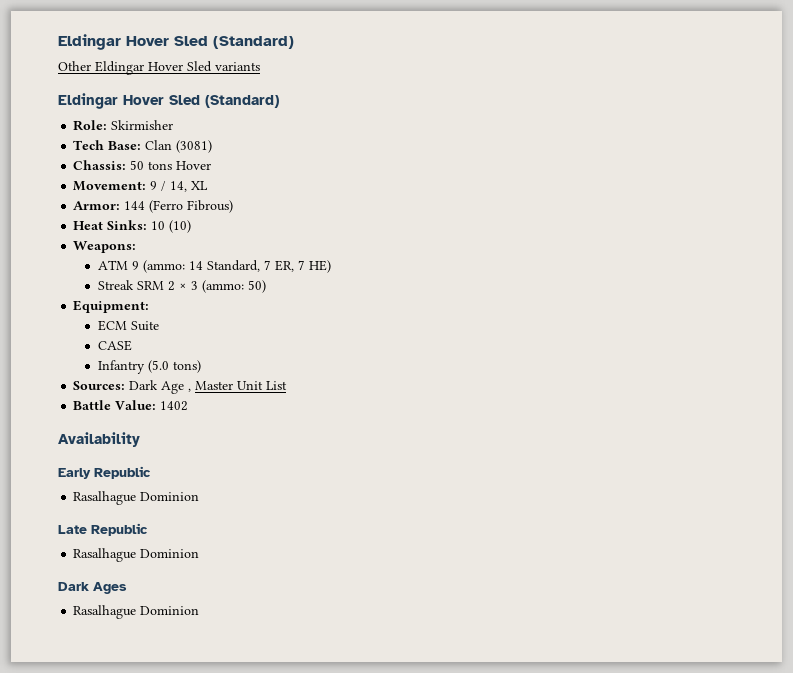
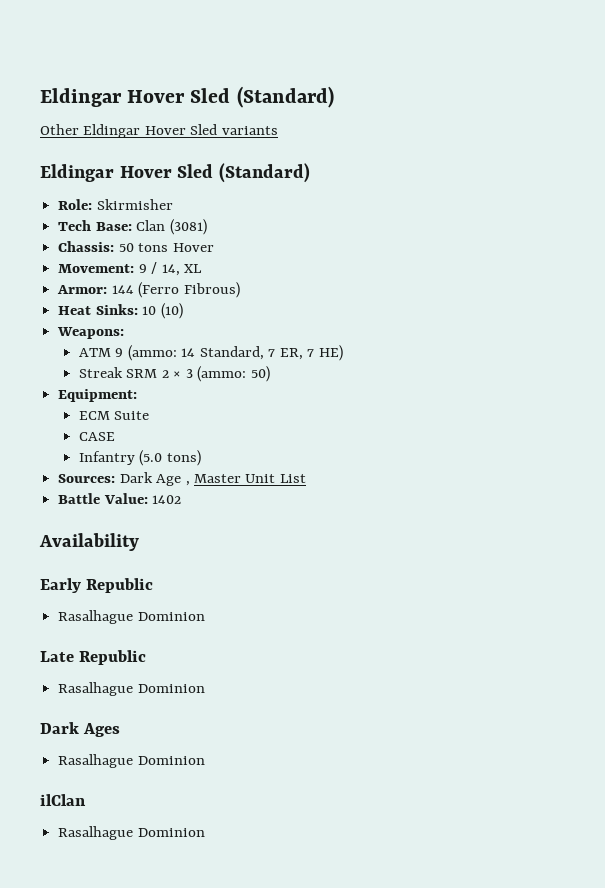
(200, 610) none -> [40,794,86,806] [58,826,205,840] // ilClan // Rasalhague Dominion

